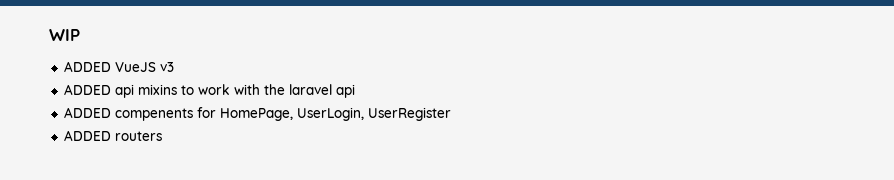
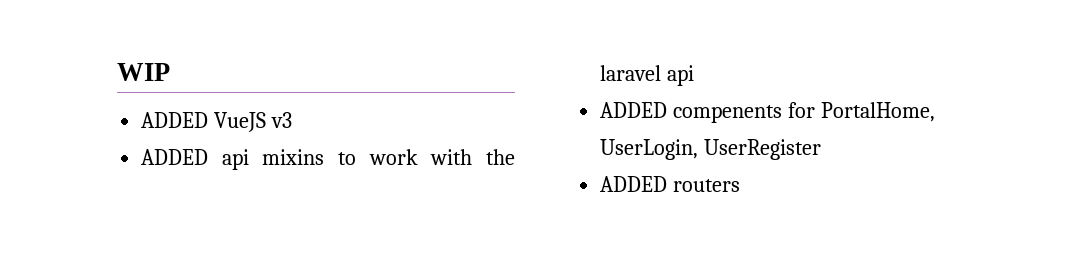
[219,108,293,121] HomePage, -> [821,102,936,122] PortalHome,

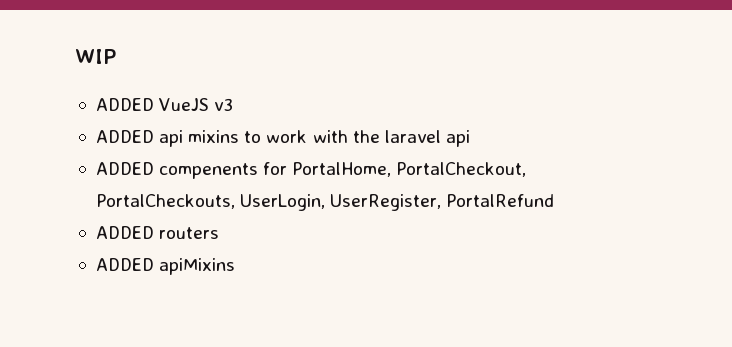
[600,139,822,160] UserLogin, UserRegister -> [396,162,527,177] [95,194,555,211] PortalCheckout, PortalCheckouts, UserLogin, UserRegister, PortalRefund
(741, 185) none -> [95,258,236,275] // ADDED apiMixins

